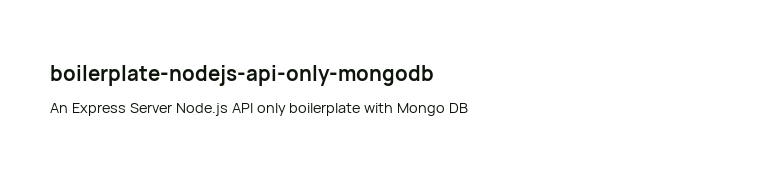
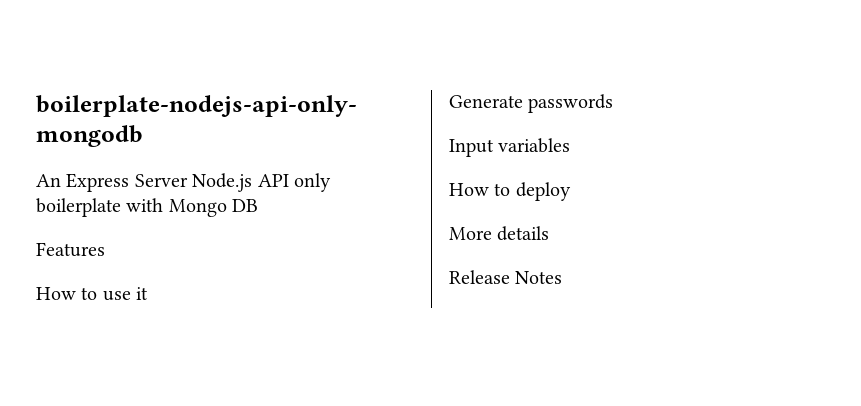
(469, 108) none -> [36,242,105,257] [36,287,149,301] [449,94,614,113] [449,138,571,157] [449,182,571,201] [449,226,550,241] [449,270,563,284] // Features // How to use it // Generate passwords // Input variables // How to deploy // More details // Release Notes

